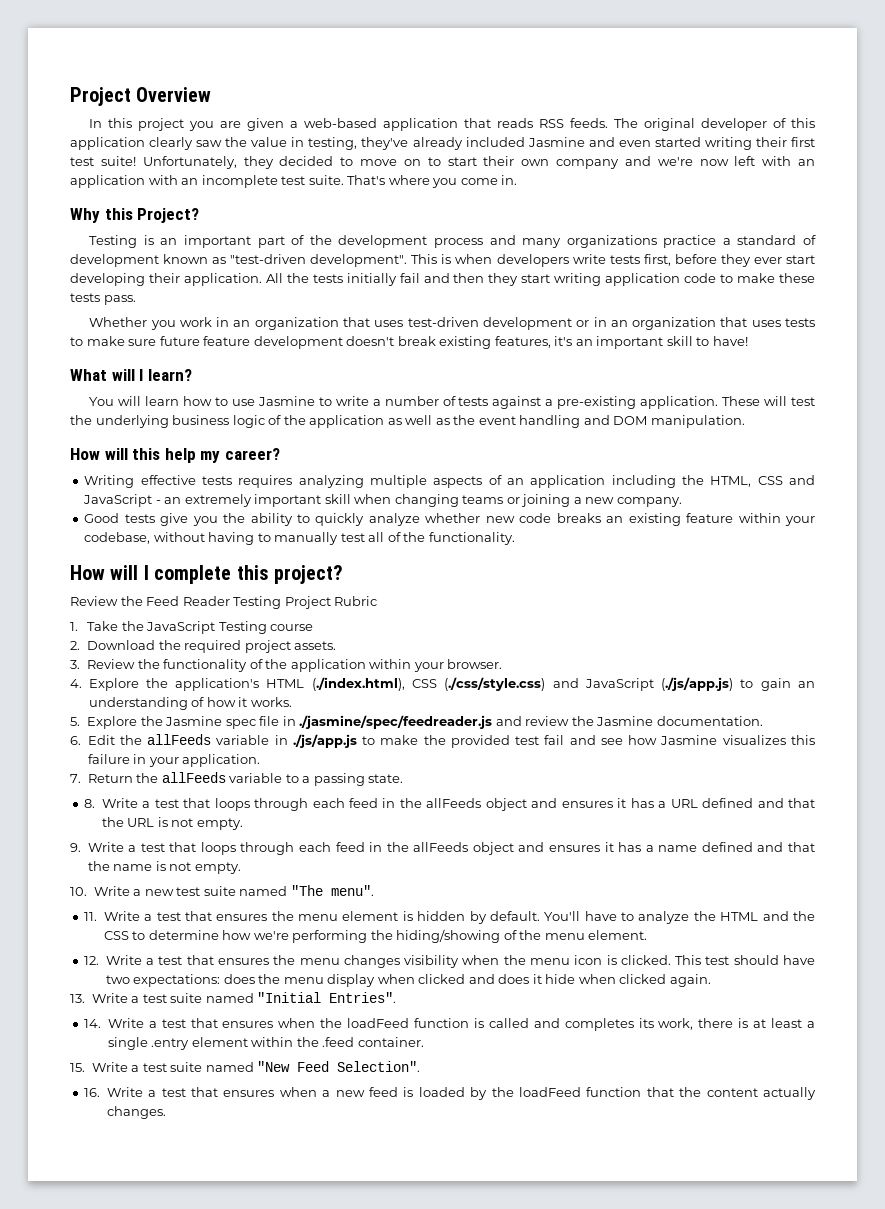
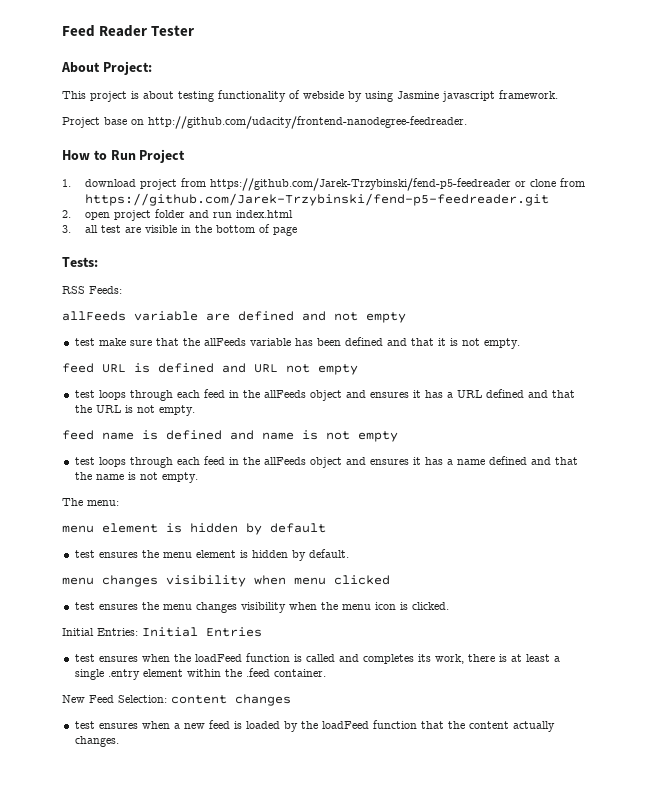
[70,87,212,106] [89,118,815,131] [70,137,815,150] [70,156,816,169] [70,175,518,188] [70,208,200,223] [89,235,817,248] [70,254,816,267] [70,273,816,286] [70,293,136,305] [89,317,815,330] [70,336,748,349] [70,369,192,381] [89,396,815,409] [70,415,745,428] [70,448,280,463] [84,475,816,488] [83,494,682,507] [84,513,816,526] [84,532,515,545] [70,565,343,584] [70,596,378,609] [70,621,314,634] [70,640,337,653] [70,659,503,672] [70,677,815,691] [88,697,292,710] [70,715,763,729] [70,734,815,748] [87,754,261,767] [70,772,404,786] [84,798,211,808] Project Overview // In this project you are given a web-based application that reads RSS feeds. The original developer of this application clearly saw the value in testing, they've already included Jasmine and even started writing their first test suite! Unfortunately, they decided to move on to start their own company and we're now left with an application with an incomplete test suite. That's where you come in. // Why this Project? // Testing is an important part of the development process and many organizations practice a standard of development known as "test-driven development". This is when developers write tests first, before they ever start developing their application. All the tests initially fail and then they start writing application code to make these tests pass. // Whether you work in an organization that uses test-driven development or in an organization that uses tests to make sure future feature development doesn't break existing features, it's an important skill to have! // What will I learn? // You will learn how to use Jasmine to write a number of tests against a pre-existing application. These will test the underlying business logic of the application as well as the event handling and DOM manipulation. // How will this help my career? // Writing effective tests requires analyzing multiple aspects of an application including the HTML, CSS and JavaScript - an extremely important skill when changing teams or joining a new company. // Good tests give you the ability to quickly analyze whether new code breaks an existing feature within your codebase, without having to manually test all of the functionality. // How will I complete this project? // Review the Feed Reader Testing Project Rubric // 1. Take the JavaScript Testing course // 2. Download the required project assets. // 3. Review the functionality of the application within your browser. // 4. Explore the application's HTML (./index.html), CSS (./css/style.css) and JavaScript (./js/app.js) to gain an understanding of how it works. // 5. Explore the Jasmine spec file in ./jasmine/spec/feedreader.js and review the Jasmine documentation. // 6. Edit the allFeeds variable in ./js/app.js to make the provided test fail and see how Jasmine visualizes this failure in your application. // 7. Return the allFeeds variable to a passing state. // 8. Write a test that -> [62,25,195,37] [61,61,152,75] [62,90,558,102] [62,116,467,129] [62,149,186,163] [62,178,585,191] [84,193,549,206] [62,209,293,221] [62,224,297,236] [62,257,98,267] [62,286,122,294] [62,311,406,323] [74,337,520,349] [62,363,358,375] [74,390,95,398] Feed Reader Tester // About Project: // This project is about testing functionality of webside by using Jasmine javascript framework. // Project base on http://github.com/udacity/frontend-nanodegree-feedreader. // How to Run Project // 1. download project from https://github.com/Jarek-Trzybinski/fend-p5-feedreader or clone from https://github.com/Jarek-Trzybinski/fend-p5-feedreader.git // 2. open project folder and run index.html // 3. all test are visible in the bottom of page // Tests: // RSS Feeds: // allFeeds variable are defined and not empty // test make sure that the allFeeds variable has been defined and that it is not empty. // feed URL is defined and URL not empty // test
[70,842,197,852] 9. Write a test that -> [62,430,398,442] [74,457,95,465] feed name is defined and name is not empty // test
[70,885,374,896] [84,911,212,921] 10. Write a new test suite named "The menu". // 11. Write a test that -> [62,498,119,506] [62,523,326,535] [74,550,95,558] The menu: // menu element is hidden by default // test
[544,911,816,924] [103,929,648,943] [84,955,214,965] You'll have to analyze the HTML and the CSS to determine how we're performing the hiding/showing of the menu element. // 12. Write a test that -> [62,575,390,587] [74,602,95,610] // menu changes visibility when menu clicked // test
[675,955,815,965] [105,974,711,987] [70,992,397,1003] [84,1018,218,1028] This test should have two expectations: does the menu display when clicked and does it hide when clicked again. // 13. Write a test suite named "Initial Entries". // 14. Write a test that -> [62,627,262,637] [74,654,95,662] // Initial Entries: Initial Entries // test
[70,1061,421,1072] [84,1087,218,1097] 15. Write a test suite named "New Feed Selection". // 16. Write a test that -> [62,694,291,706] [74,721,95,729] New Feed Selection: content changes // test

